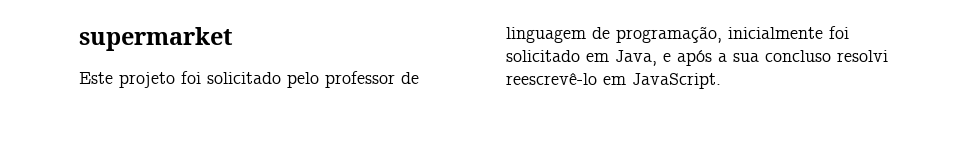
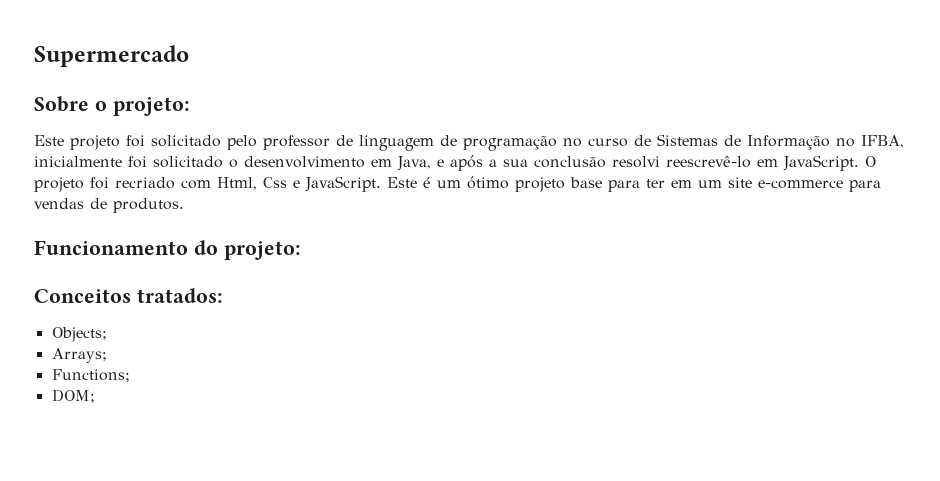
[79,27,233,51] supermarket -> [34,45,189,67] [34,96,190,116] Supermercado // Sobre o projeto:
[616,26,722,43] programação, -> [463,134,904,151] programação no curso de Sistemas de Informação no IFBA,
(580, 56) none -> [229,156,365,168] o desenvolvimento
[765,50,831,62] concluso -> [534,156,606,168] conclusão
(721, 81) none -> [865,156,876,167] [34,176,881,192] [34,198,184,213] [34,240,301,260] [34,288,223,303] [51,327,107,342] [51,348,107,363] [51,369,130,382] [51,389,95,403] O projeto foi recriado com Html, Css e JavaScript. Este é um ótimo projeto base para ter em um site e-commerce para vendas de produtos. // Funcionamento do projeto: // Conceitos tratados: // Objects; // Arrays; // Functions; // DOM;

